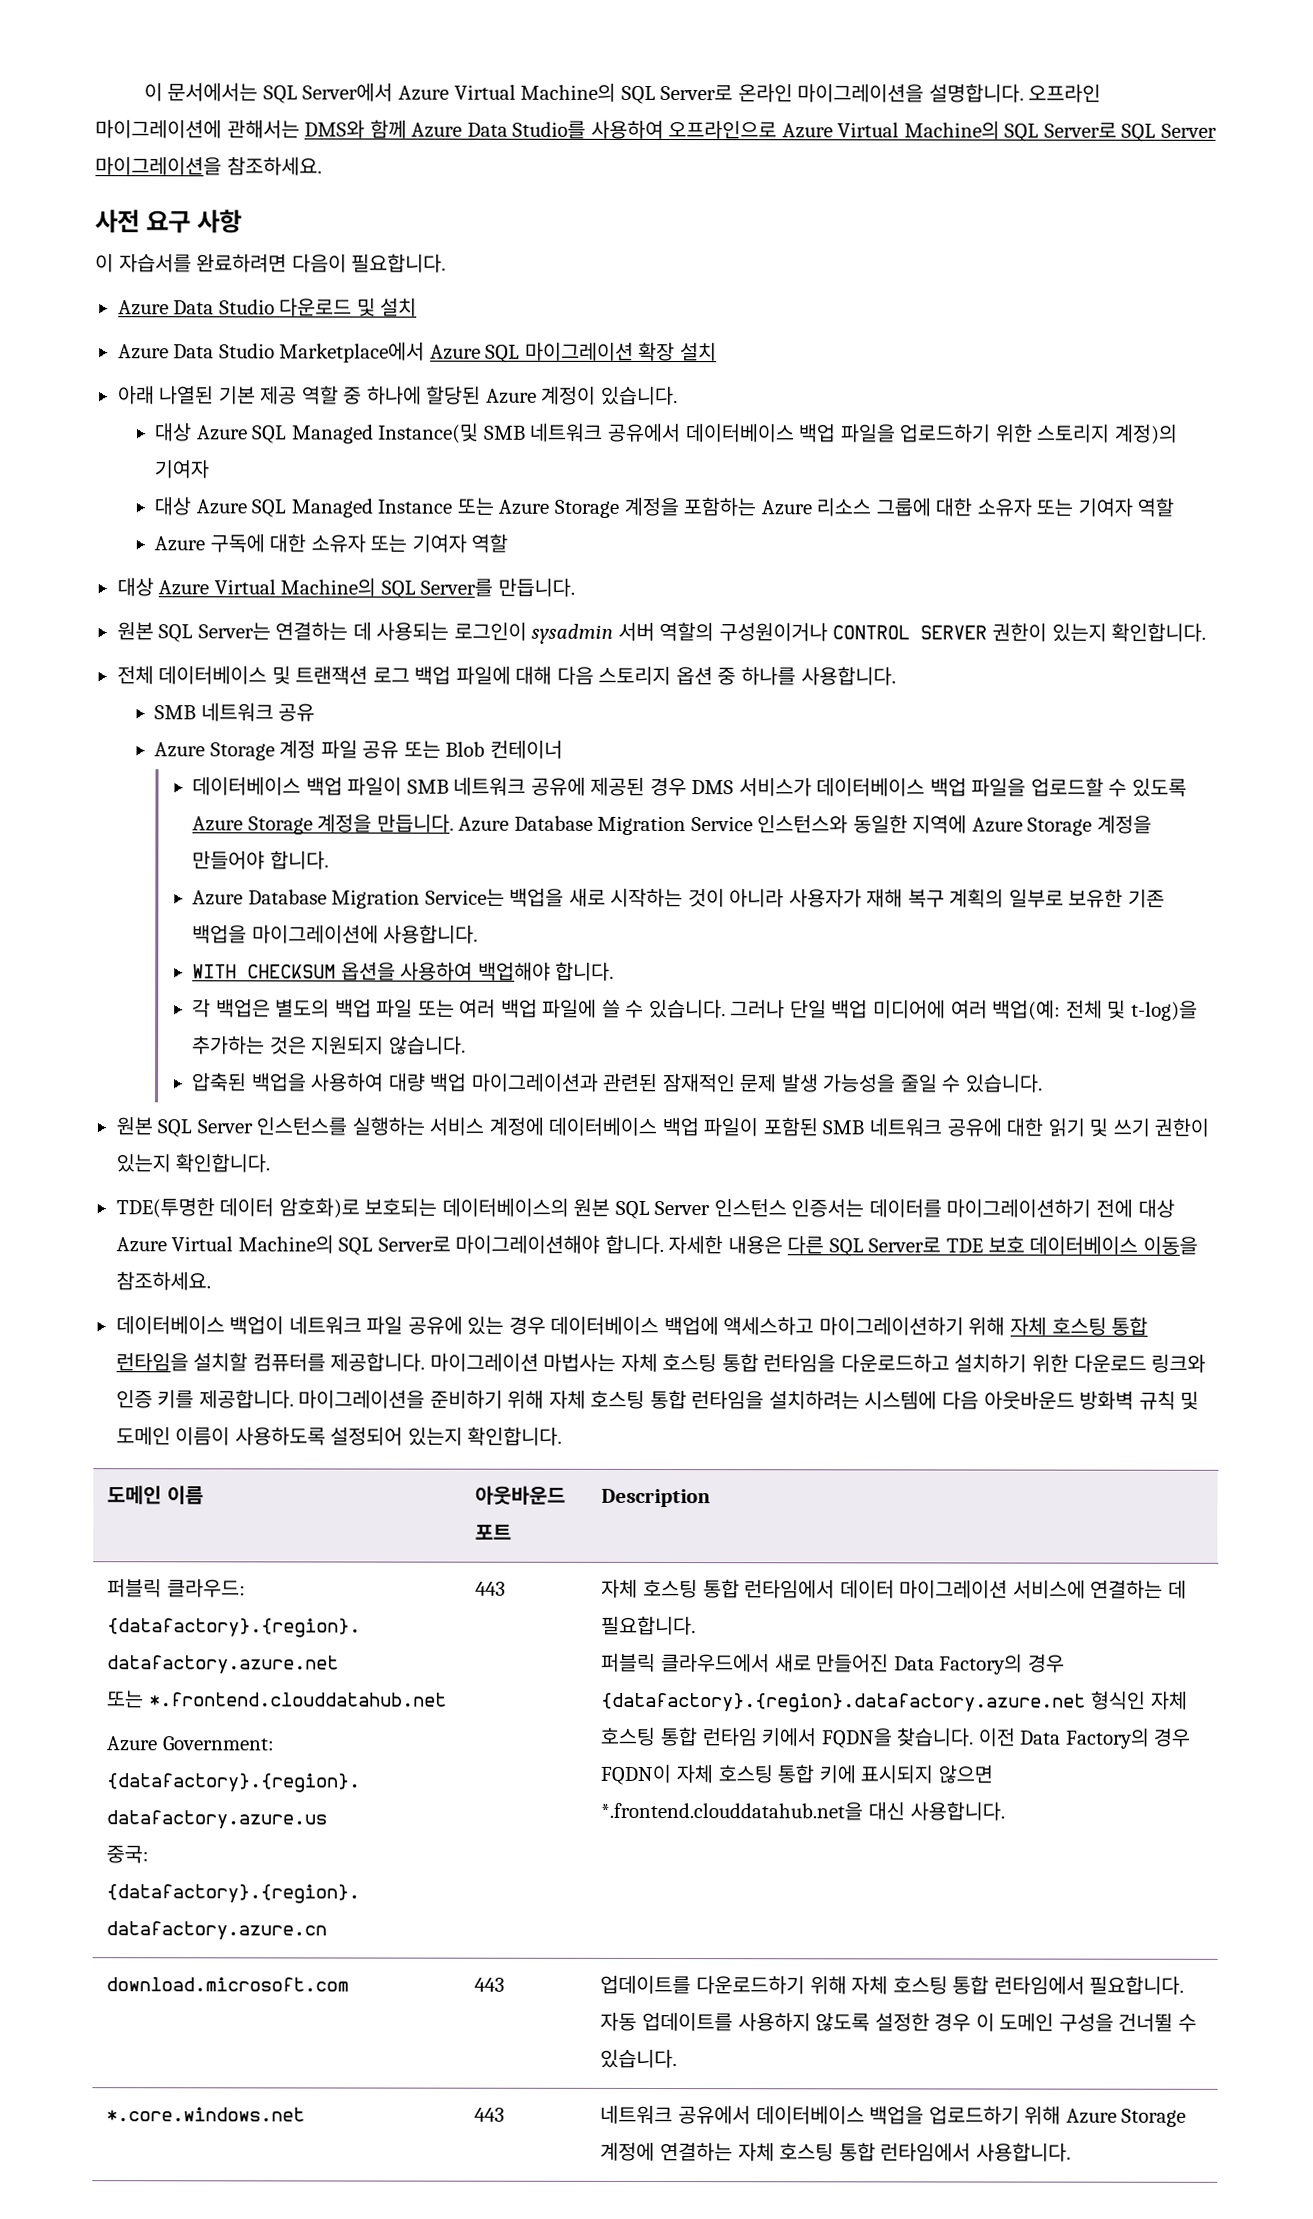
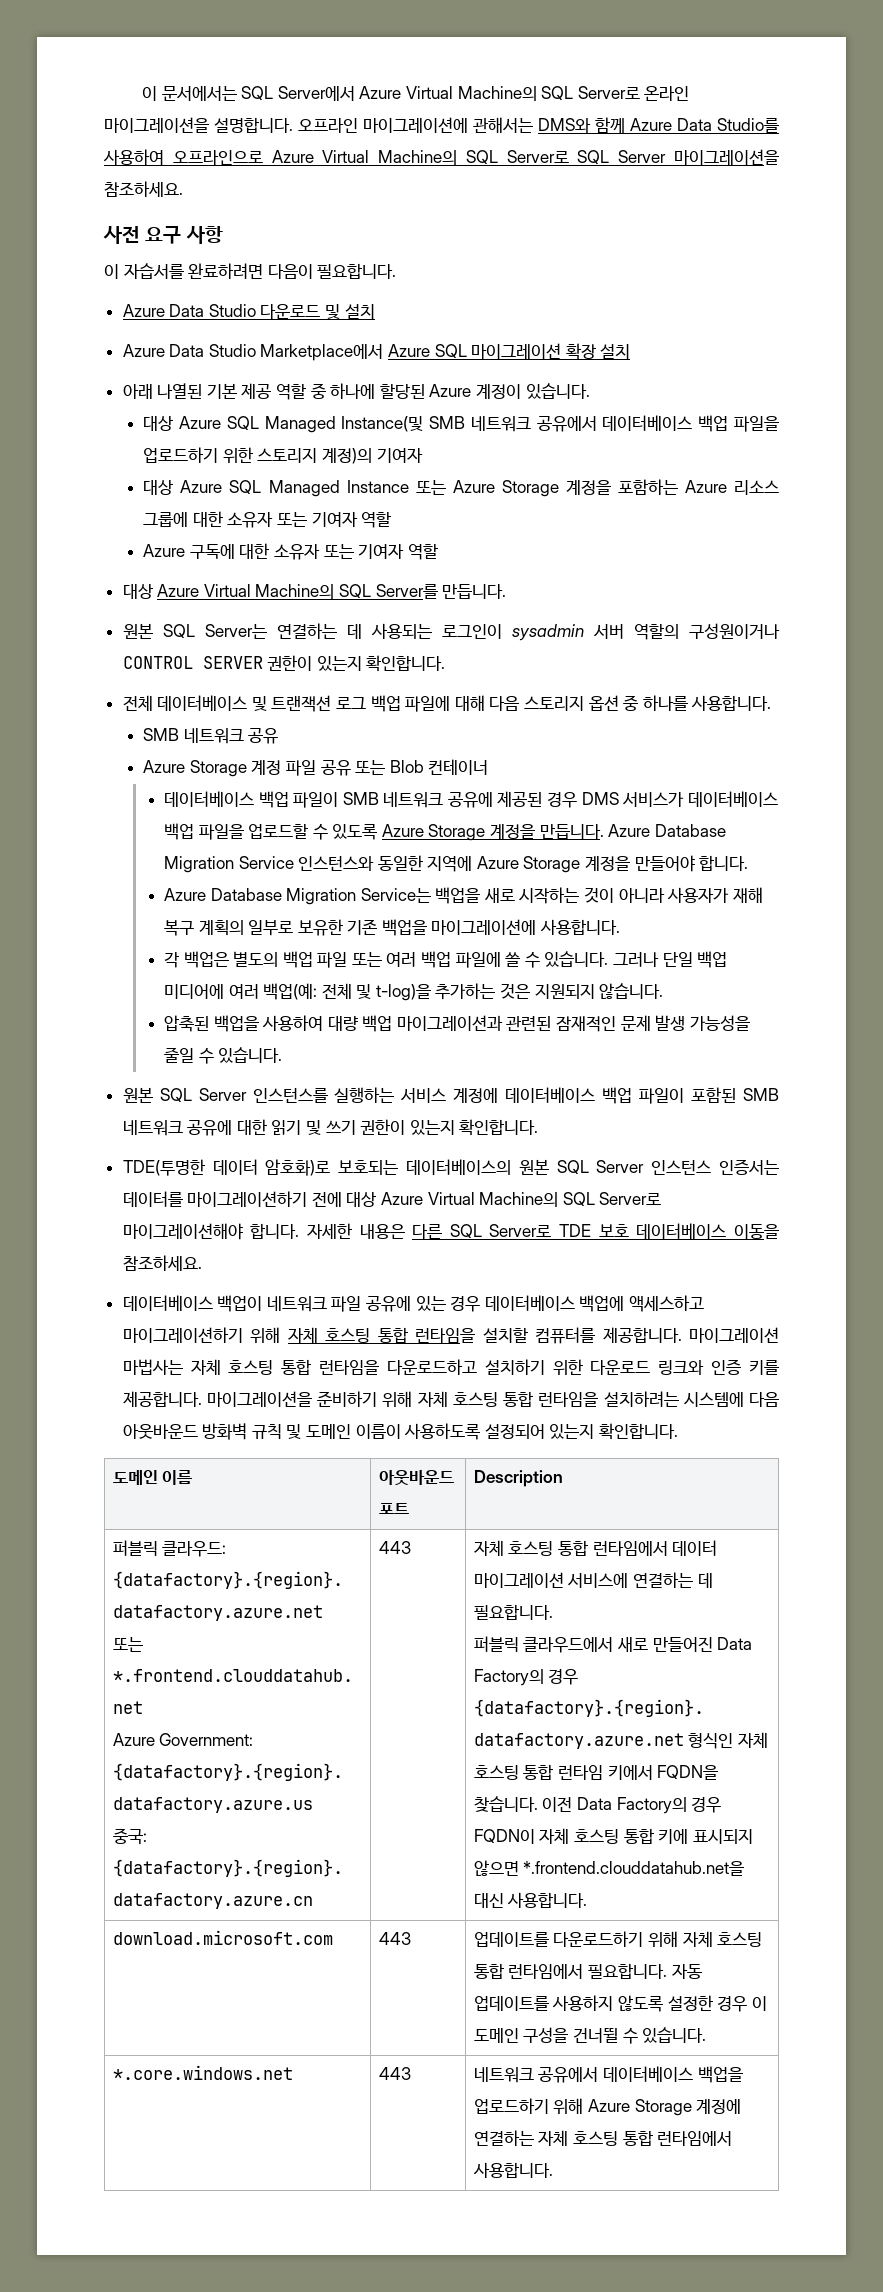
[191,961,615,981] // WITH CHECKSUM 옵션을 사용하여 백업해야 합니다. -> (621, 927) none

